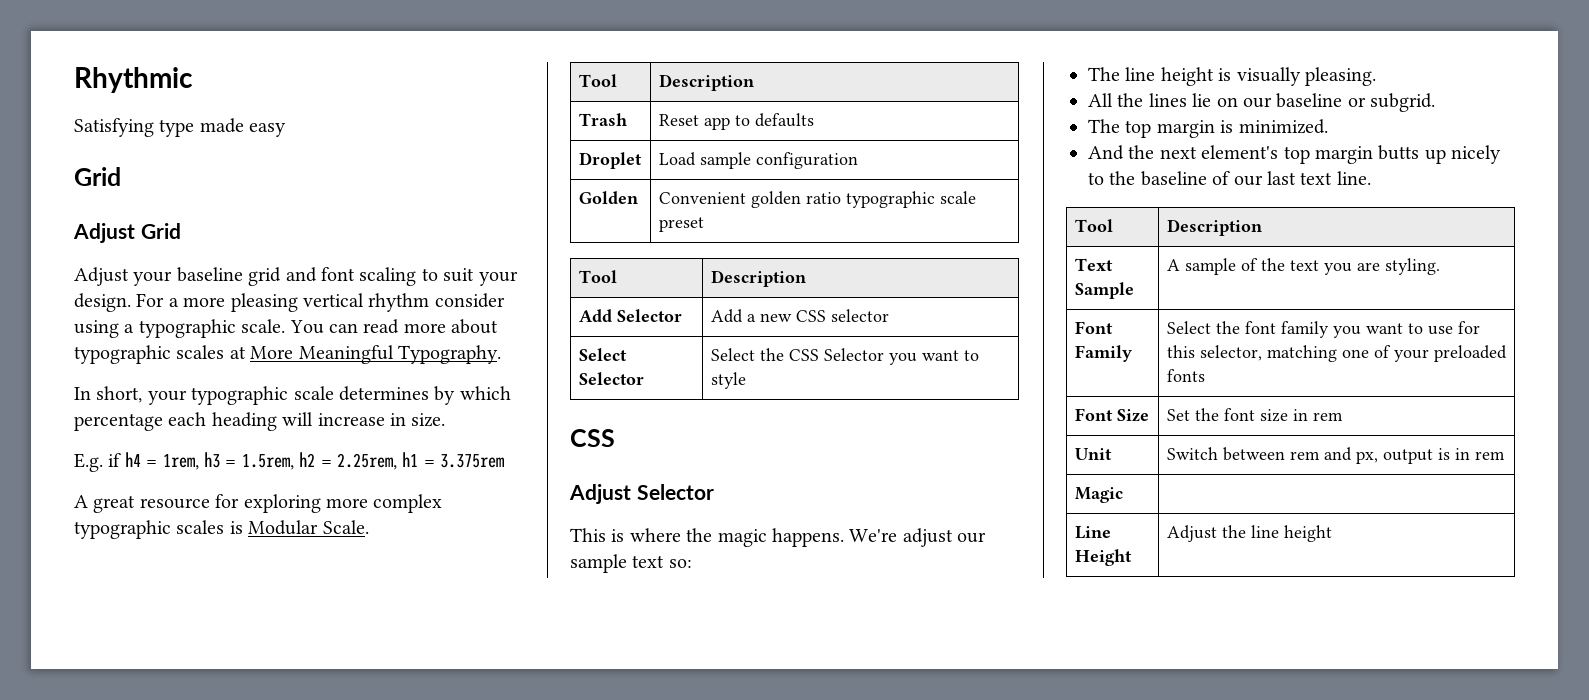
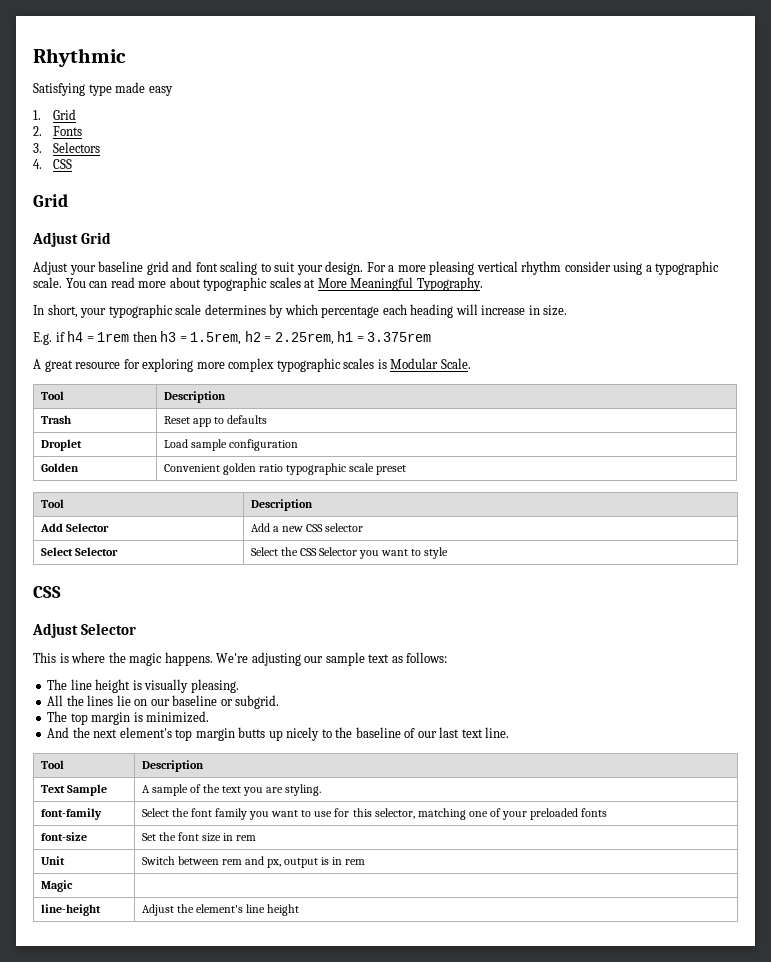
(287, 130) none -> [33,109,76,120] [33,126,82,136] [33,142,100,153] [33,159,72,169] // 1. Grid // 2. Fonts // 3. Selectors // 4. CSS
[162,454,199,470] 1rem, -> [97,331,157,342] 1rem then
[902,528,953,547] adjust -> [251,652,301,666] adjusting
[668,559,692,568] so: -> [391,652,448,663] as follows:
[1074,321,1113,334] [1074,345,1132,362] Font Family -> [40,808,102,820] font-family
[1074,408,1149,422] Font Size -> [40,832,87,841] font-size
[1074,526,1111,539] [1074,549,1132,566] Line Height -> [40,904,101,916] line-height
(1246, 531) none -> [195,904,243,913] element's

